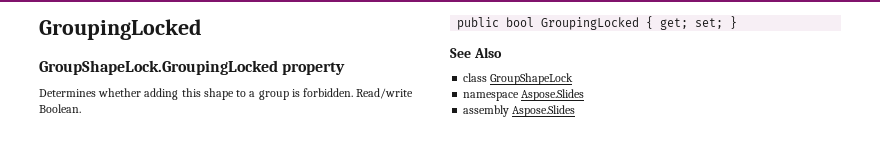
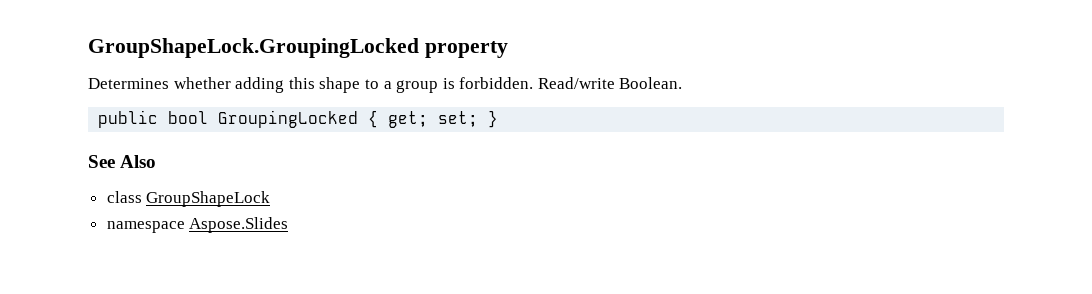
[39,19,202,40] GroupingLocked // -> (88, 48) none
[463,105,576,117] // assembly Aspose.Slides -> (289, 225) none

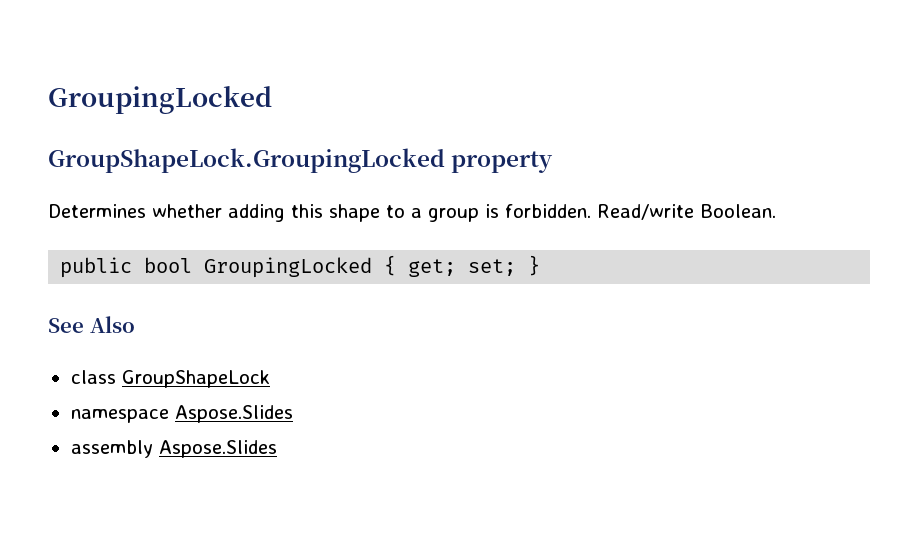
(88, 48) none -> [48,86,272,114] GroupingLocked //
(289, 225) none -> [70,440,277,458] // assembly Aspose.Slides

